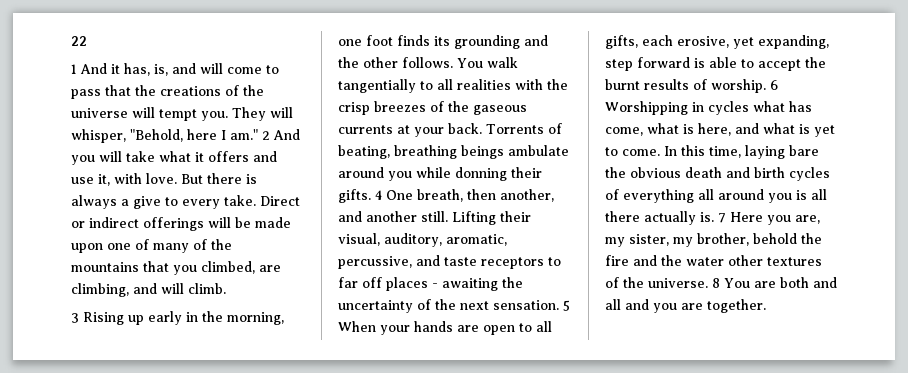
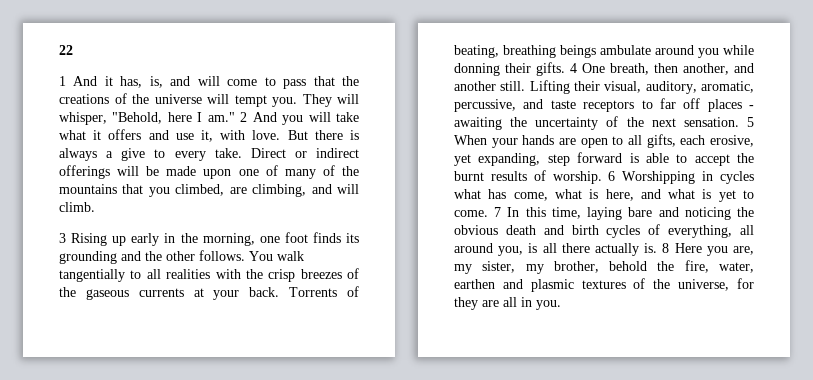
(660, 152) none -> [494,207,502,217] 7
(819, 150) none -> [658,207,731,220] and noticing
[623,189,694,203] everything -> [668,225,733,238] everything,
[768,193,792,203] you -> [498,246,524,256] you,
[718,213,726,223] 7 -> [662,243,670,253] 8
[605,255,822,266] [605,277,837,288] [605,299,766,313] fire and the water other textures of the universe. 8 You are both and all and you are together. -> [684,260,754,273] [454,278,754,292] [454,297,561,310] fire, water, earthen and plasmic textures of the universe, for they are all in you.

